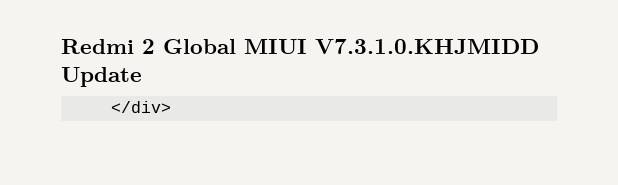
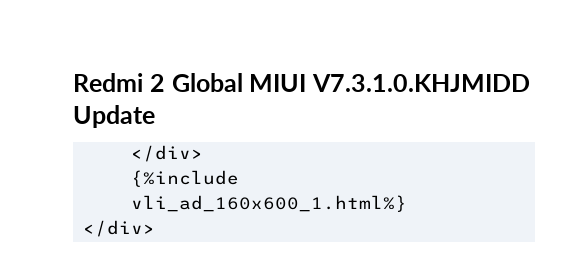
(171, 107) none -> [130,170,239,187] [130,195,407,212] [82,220,155,237] // {%include vli_ad_160x600_1.html%} // </div>

